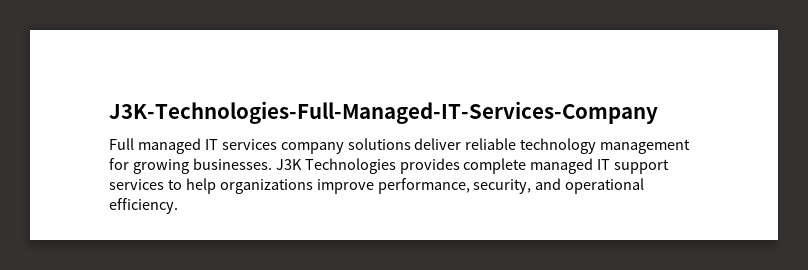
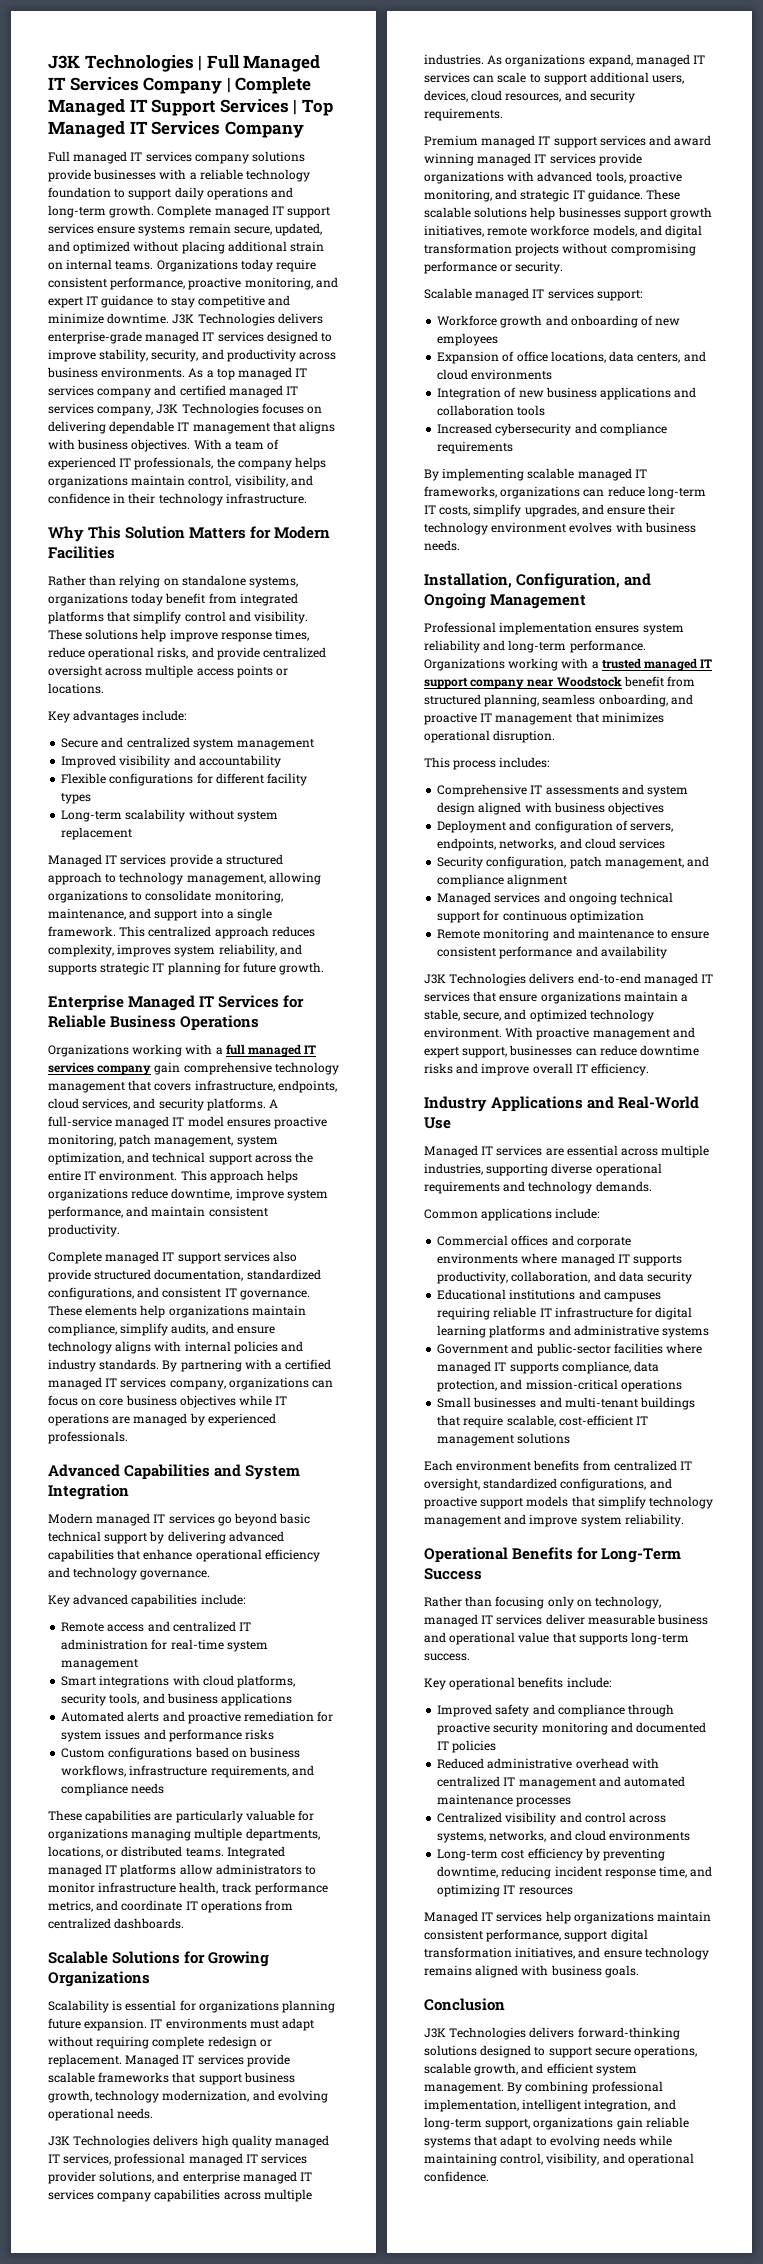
[109,101,658,124] J3K-Technologies-Full-Managed-IT-Services-Company -> [48,55,321,72] [48,77,312,94] [48,99,333,116] [48,121,304,138] J3K Technologies | Full Managed IT Services Company | Complete Managed IT Support Services | Top Managed IT Services Company
[414,138,691,154] [109,158,670,174] [109,178,645,194] [109,198,178,214] deliver reliable technology management for growing businesses. J3K Technologies provides complete managed IT support services to help organizations improve performance, security, and operational efficiency. -> [48,169,311,182] [48,187,294,200] [48,205,331,218] [48,223,323,236] [48,241,325,254] [48,259,317,272] [48,277,338,290] [48,295,291,308] [48,313,323,326] [48,331,333,344] [48,349,337,362] [47,367,308,380] [48,385,299,398] [48,403,323,416] [48,421,336,434] [48,439,280,452] [48,457,327,470] [48,475,313,488] [48,493,307,506] [48,526,331,542] [48,546,115,559] [48,575,299,588] [48,593,298,606] [48,611,309,624] [48,629,310,642] [48,647,327,660] [48,665,289,678] [48,683,104,694] [48,710,187,723] [61,737,315,750] [61,755,281,768] [61,773,308,786] [61,793,92,804] [61,809,278,822] [61,827,133,840] [48,854,284,867] [48,872,321,885] [48,890,283,903] [48,908,273,921] [48,926,315,939] [48,944,302,957] [48,962,325,975] [48,995,305,1011] [48,1015,260,1031] [48,1044,317,1057] [48,1062,339,1075] [48,1080,337,1093] [48,1098,279,1111] [48,1116,328,1129] [48,1134,278,1147] [48,1152,314,1165] [48,1170,299,1183] [48,1188,328,1201] [48,1206,268,1219] [48,1224,120,1237] [48,1251,298,1264] [48,1269,321,1282] [48,1287,310,1300] [48,1305,306,1318] [48,1323,275,1336] [48,1341,304,1354] [48,1359,332,1372] [48,1377,334,1390] [48,1395,288,1408] [48,1413,276,1426] [48,1431,128,1444] [48,1464,301,1480] [48,1484,129,1500] [48,1513,311,1526] [48,1531,284,1544] [48,1549,320,1562] [48,1567,211,1580] [48,1594,245,1607] [61,1621,252,1632] [61,1639,268,1652] [61,1659,139,1670] [61,1675,296,1688] [61,1693,293,1706] [61,1711,334,1724] [61,1729,275,1742] [61,1747,301,1760] [61,1765,314,1778] [61,1783,165,1796] [48,1810,315,1823] [48,1828,320,1841] [48,1846,285,1859] [48,1864,317,1877] [48,1882,328,1895] [48,1900,294,1913] [48,1918,185,1929] [48,1951,270,1967] [48,1971,150,1987] [48,2000,336,2013] [48,2018,315,2031] [48,2036,272,2049] [48,2054,290,2067] [48,2072,295,2085] [48,2090,328,2103] [48,2108,154,2121] [48,2135,330,2148] [48,2153,308,2166] [48,2171,313,2184] [48,2189,312,2202] [424,54,706,67] [424,72,685,85] [424,90,635,103] [424,108,503,121] [424,135,712,148] [424,153,642,166] [424,171,682,184] [424,189,681,202] [424,207,713,220] [424,225,703,238] [424,243,696,256] [424,261,564,274] [424,288,642,301] [437,315,681,328] [437,333,499,346] [437,351,706,364] [437,369,553,380] [437,387,697,400] [437,405,546,416] [437,423,667,436] [437,441,514,454] [424,468,647,481] [424,486,706,499] [424,504,676,517] [424,522,696,535] [424,540,460,551] [424,573,652,589] [424,593,587,609] [424,622,684,635] [424,640,646,653] [424,658,713,671] [424,676,696,689] [424,694,693,707] [424,712,664,725] [424,730,556,743] [424,757,550,770] [437,784,689,797] [437,802,665,815] [437,820,674,833] [437,838,666,851] [437,856,710,869] [437,874,568,887] [437,892,674,905] [437,910,644,923] [437,928,710,941] [437,946,667,959] [424,973,714,986] [424,991,689,1004] [424,1009,654,1022] [424,1027,695,1040] [424,1045,700,1058] [424,1063,650,1076] [424,1096,700,1112] [424,1117,451,1129] [424,1145,710,1158] [424,1163,662,1176] [424,1181,652,1194] [424,1208,600,1221] [437,1235,631,1248] [437,1253,683,1266] [437,1271,693,1284] [437,1289,661,1302] [437,1307,693,1320] [437,1325,710,1338] [437,1343,703,1356] [437,1361,660,1374] [437,1379,682,1392] [437,1397,696,1410] [437,1415,649,1428] [437,1433,571,1446] [424,1460,693,1471] [424,1478,672,1491] [424,1496,714,1509] [424,1514,684,1527] [424,1547,682,1563] [424,1568,482,1580] [424,1596,662,1609] [424,1614,709,1627] [424,1632,690,1645] [424,1653,470,1661] [424,1677,611,1690] [437,1704,675,1717] [437,1722,707,1735] [437,1740,497,1753] [437,1758,659,1769] [437,1776,686,1789] [437,1794,572,1807] [437,1812,667,1825] [437,1830,691,1843] [437,1848,666,1861] [437,1866,713,1879] [437,1884,573,1897] [424,1911,712,1924] [424,1929,648,1942] [424,1947,709,1960] [424,1965,639,1978] [424,1998,505,2011] [424,2027,680,2040] [424,2045,698,2058] [424,2063,637,2076] [424,2081,663,2094] [424,2099,676,2112] [424,2117,689,2130] [424,2135,673,2148] [424,2153,694,2166] [424,2171,489,2182] provide businesses with a reliable technology foundation to support daily operations and long-term growth. Complete managed IT support services ensure systems remain secure, updated, and optimized without placing additional strain on internal teams. Organizations today require consistent performance, proactive monitoring, and expert IT guidance to stay competitive and minimize downtime. J3K Technologies delivers enterprise-grade managed IT services designed to improve stability, security, and productivity across business environments. As a top managed IT services company and certified managed IT services company, J3K Technologies focuses on delivering dependable IT management that aligns with business objectives. With a team of experienced IT professionals, the company helps organizations maintain control, visibility, and confidence in their technology infrastructure. // Why This Solution Matters for Modern Facilities // Rather than relying on standalone systems, organizations today benefit from integrated platforms that simplify control and visibility. These solutions help improve response times, reduce operational risks, and provide centralized oversight across multiple access points or locations. // Key advantages include: // Secure and centralized system management // Improved visibility and accountability // Flexible configurations for different facility types // Long-term scalability without system replacement // Managed IT services provide a structured approach to technology management, allowing organizations to consolidate monitoring, maintenance, and support into a single framework. This centralized approach reduces complexity, improves system reliability, and supports strategic IT planning for future growth. // Enterprise Managed IT Services for Reliable Business Operations // Organizations working with a full managed IT services company gain comprehensive technology management that covers infrastructure, endpoints, cloud services, and security platforms. A full-service managed IT model ensures proactive monitoring, patch management, system optimization, and technical support across the entire IT environment. This approach helps organizations reduce downtime, improve system performance, and maintain consistent productivity. // Complete managed IT support services also provide structured documentation, standardized configurations, and consistent IT governance. These elements help organizations maintain compliance, simplify audits, and ensure technology aligns with internal policies and industry standards. By partnering with a certified managed IT services company, organizations can focus on core business objectives while IT operations are managed by experienced professionals. // Advanced Capabilities and System Integration // Modern managed IT services go beyond basic technical support by delivering advanced capabilities that enhance operational efficiency and technology governance. // Key advanced capabilities include: // Remote access and centralized IT administration for real-time system management // Smart integrations with cloud platforms, security tools, and business applications // Automated alerts and proactive remediation for system issues and performance risks // Custom configurations based on business workflows, infrastructure requirements, and compliance needs // These capabilities are particularly valuable for organizations managing multiple departments, locations, or distributed teams. Integrated managed IT platforms allow administrators to monitor infrastructure health, track performance metrics, and coordinate IT operations from centralized dashboards. // Scalable Solutions for Growing Organizations // Scalability is essential for organizations planning future expansion. IT environments must adapt without requiring complete redesign or replacement. Managed IT services provide scalable frameworks that support business growth, technology modernization, and evolving operational needs. // J3K Technologies delivers high quality managed IT services, professional managed IT services provider solutions, and enterprise managed IT services company capabilities across multiple industries. As organizations expand, managed IT services can scale to support additional users, devices, cloud resources, and security requirements. // Premium managed IT support services and award winning managed IT services provide organizations with advanced tools, proactive monitoring, and strategic IT guidance. These scalable solutions help businesses support growth initiatives, remote workforce models, and digital transformation projects without compromising performance or security. // Scalable managed IT services support: // Workforce growth and onboarding of new employees // Expansion of office locations, data centers, and cloud environments // Integration of new business applications and collaboration tools // Increased cybersecurity and compliance requirements // By implementing scalable managed IT frameworks, organizations can reduce long-term IT costs, simplify upgrades, and ensure their technology environment evolves with business needs. // Installation, Configuration, and Ongoing Management // Professional implementation ensures system reliability and long-term performance. Organizations working with a trusted managed IT support company near Woodstock benefit from structured planning, seamless onboarding, and proactive IT management that minimizes operational disruption. // This process includes: // Comprehensive IT assessments and system design aligned with business objectives // Deployment and configuration of servers, endpoints, networks, and cloud services // Security configuration, patch management, and compliance alignment // Managed services and ongoing technical support for continuous optimization // Remote monitoring and maintenance to ensure consistent performance and availability // J3K Technologies delivers end-to-end managed IT services that ensure organizations maintain a stable, secure, and optimized technology environment. With proactive management and expert support, businesses can reduce downtime risks and improve overall IT efficiency. // Industry Applications and Real-World Use // Managed IT services are essential across multiple industries, supporting diverse operational requirements and technology demands. // Common applications include: // Commercial offices and corporate environments where managed IT supports productivity, collaboration, and data security // Educational institutions and campuses requiring reliable IT infrastructure for digital learning platforms and administrative systems // Government and public-sector facilities where managed IT supports compliance, data protection, and mission-critical operations // Small businesses and multi-tenant buildings that require scalable, cost-efficient IT management solutions // Each environment benefits from centralized IT oversight, standardized configurations, and proactive support models that simplify technology management and improve system reliability. // Operational Benefits for Long-Term Success // Rather than focusing only on technology, managed IT services deliver measurable business and operational value that supports long-term success. // Key operational benefits include: // Improved safety and compliance through proactive security monitoring and documented IT policies // Reduced administrative overhead with centralized IT management and automated maintenance processes // Centralized visibility and control across systems, networks, and cloud environments // Long-term cost efficiency by preventing downtime, reducing incident response time, and optimizing IT resources // Managed IT services help organizations maintain consistent performance, support digital transformation initiatives, and ensure technology remains aligned with business goals. // Conclusion // J3K Technologies delivers forward-thinking solutions designed to support secure operations, scalable growth, and efficient system management. By combining professional implementation, intelligent integration, and long-term support, organizations gain reliable systems that adapt to evolving needs while maintaining control, visibility, and operational confidence.

